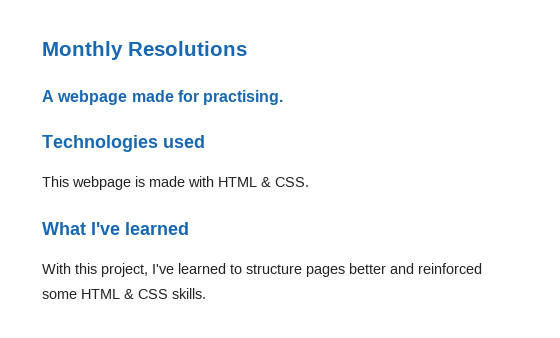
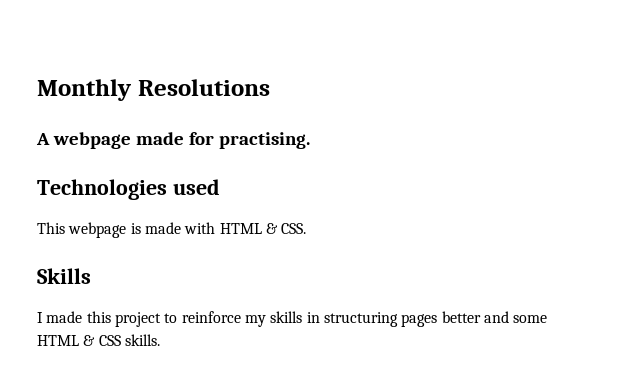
[42,222,189,235] [42,263,302,277] What I've learned // With this project, I've learned to structure -> [37,268,91,284] [37,311,398,327] Skills // I made this project to reinforce my skills in structuring
[418,263,482,274] reinforced -> (509, 317) none

